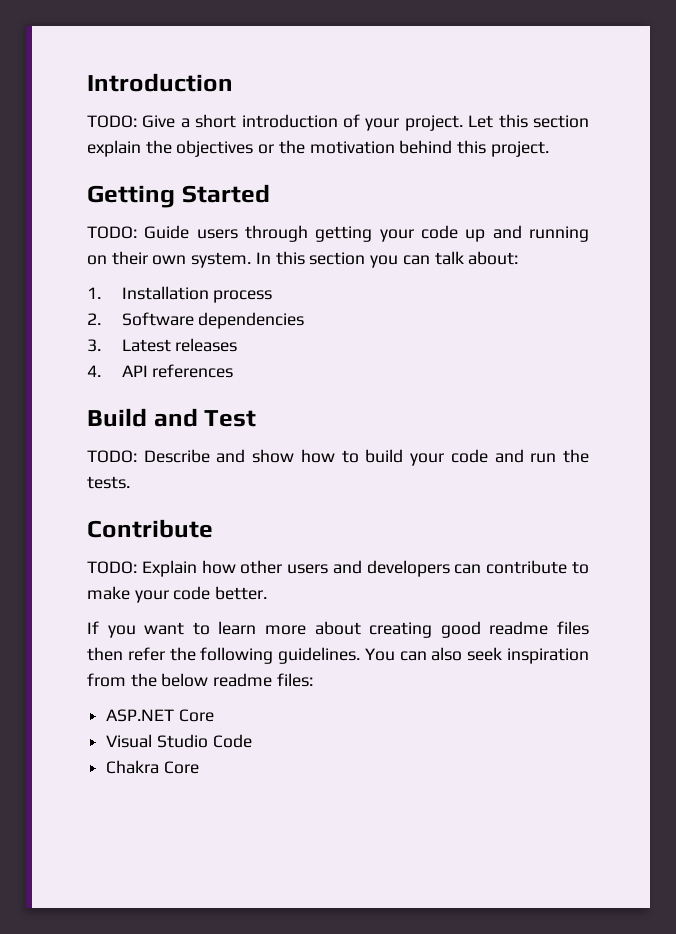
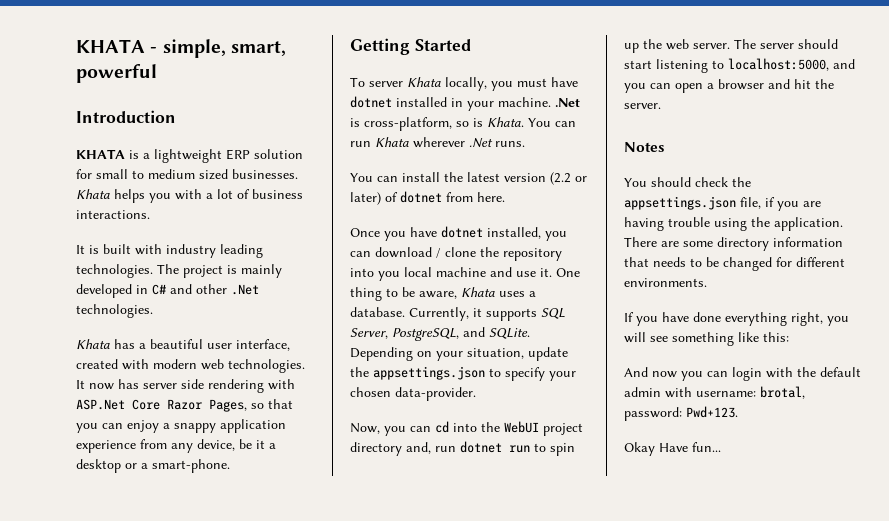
[87,73,233,92] [87,114,589,131] [87,140,549,157] [87,184,270,208] [87,225,589,242] [87,251,519,268] [87,286,273,303] [87,312,305,329] [87,338,238,352] [87,364,234,378] [87,408,257,427] [87,449,590,466] [87,476,130,489] [87,519,213,538] [87,560,589,577] [87,586,268,603] [87,621,590,638] [87,647,589,664] [87,673,313,687] [106,709,214,722] [106,734,252,748] [106,760,199,774] Introduction // TODO: Give a short introduction of your project. Let this section explain the objectives or the motivation behind this project. // Getting Started // TODO: Guide users through getting your code up and running on their own system. In this section you can talk about: // 1. Installation process // 2. Software dependencies // 3. Latest releases // 4. API references // Build and Test // TODO: Describe and show how to build your code and run the tests. // Contribute // TODO: Explain how other users and developers can contribute to make your code better. // If you want to learn more about creating good readme files then refer the following guidelines. You can also seek inspiration from the below readme files: // ASP.NET Core // Visual Studio Code // Chakra Core -> [76,39,286,58] [76,64,157,83] [76,110,176,123] [76,149,303,163] [76,169,298,180] [76,189,303,203] [76,210,150,219] [76,244,263,258] [76,264,282,278] [76,284,259,298] [76,304,153,318] [76,339,290,351] [76,359,305,373] [76,379,295,393] [76,399,293,412] [76,419,286,433] [76,439,276,453] [76,459,230,473] [350,38,471,55] [350,77,578,91] [350,96,580,111] [350,117,576,131] [350,137,525,148] [350,172,587,185] [350,191,505,205] [350,226,567,241] [350,247,562,261] [350,267,580,281] [350,287,536,301] [350,307,565,321] [350,327,530,341] [350,347,568,361] [350,366,576,381] [350,387,476,401] [350,421,583,436] [350,441,575,456] [624,39,838,53] [624,58,855,73] [624,79,834,93] [624,103,661,109] [624,142,665,152] [624,177,751,187] [624,196,821,211] [624,217,843,231] [624,237,843,251] [624,257,845,271] [624,278,707,287] [624,312,849,326] [624,332,789,346] [624,367,861,381] [624,386,805,399] [624,406,738,421] [624,442,721,456] KHATA - simple, smart, powerful // Introduction // KHATA is a lightweight ERP solution for small to medium sized businesses. Khata helps you with a lot of business interactions. // It is built with industry leading technologies. The project is mainly developed in C# and other .Net technologies. // Khata has a beautiful user interface, created with modern web technologies. It now has server side rendering with ASP.Net Core Razor Pages, so that you can enjoy a snappy application experience from any device, be it a desktop or a smart-phone. // Getting Started // To server Khata locally, you must have dotnet installed in your machine. .Net is cross-platform, so is Khata. You can run Khata wherever .Net runs. // You can install the latest version (2.2 or later) of dotnet from here. // Once you have dotnet installed, you can download / clone the repository into you local machine and use it. One thing to be aware, Khata uses a database. Currently, it supports SQL Server, PostgreSQL, and SQLite. Depending on your situation, update the appsettings.json to specify your chosen data-provider. // Now, you can cd into the WebUI project directory and, run dotnet run to spin up the web server. The server should start listening to localhost:5000, and you can open a browser and hit the server. // Notes // You should check the appsettings.json file, if you are having trouble using the application. There are some directory information that needs to be changed for different environments. // If you have done everything right, you will see something like this: // And now you can login with the default admin with username: brotal, password: Pwd+123. // Okay Have fun...

